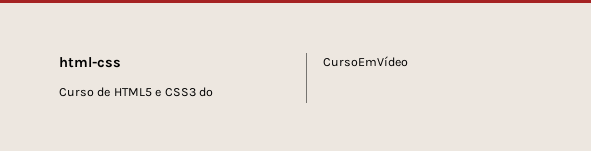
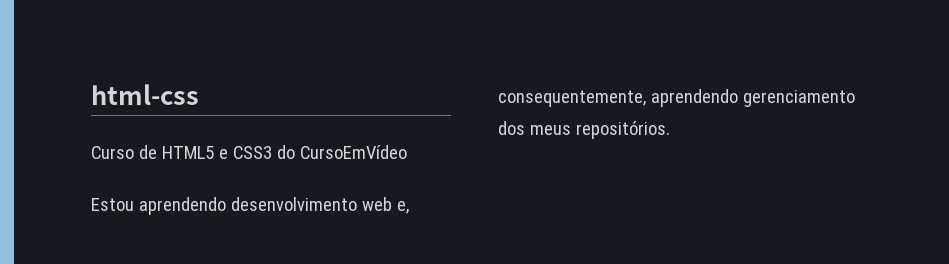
(408, 61) none -> [91,197,409,215] [498,89,855,107] [498,121,670,139] // Estou aprendendo desenvolvimento web e, consequentemente, aprendendo gerenciamento dos meus repositórios.

